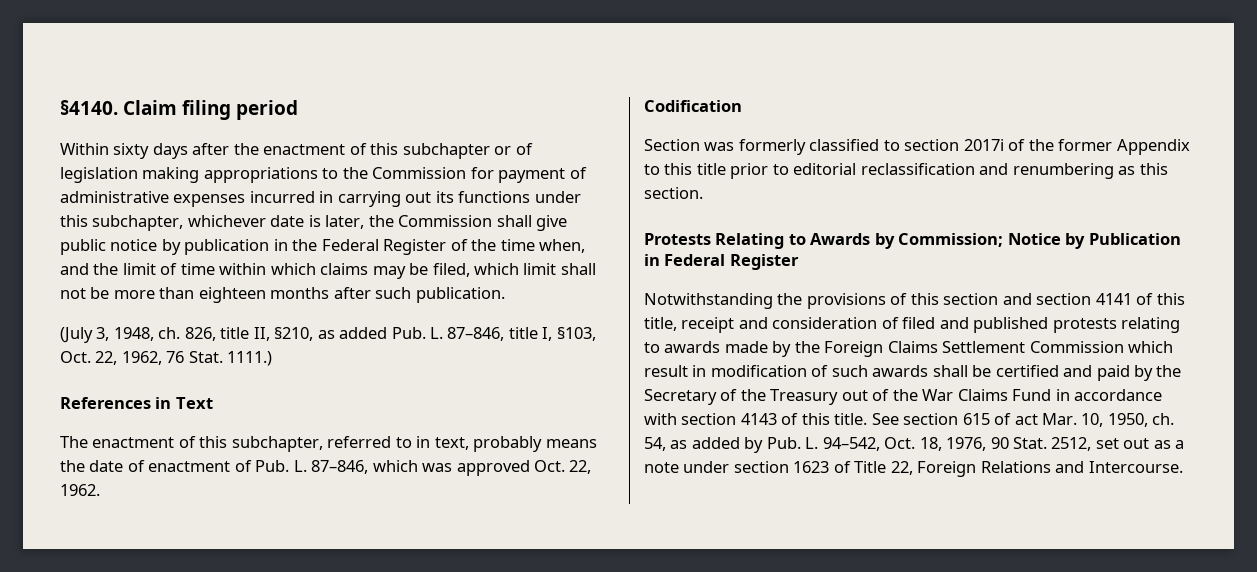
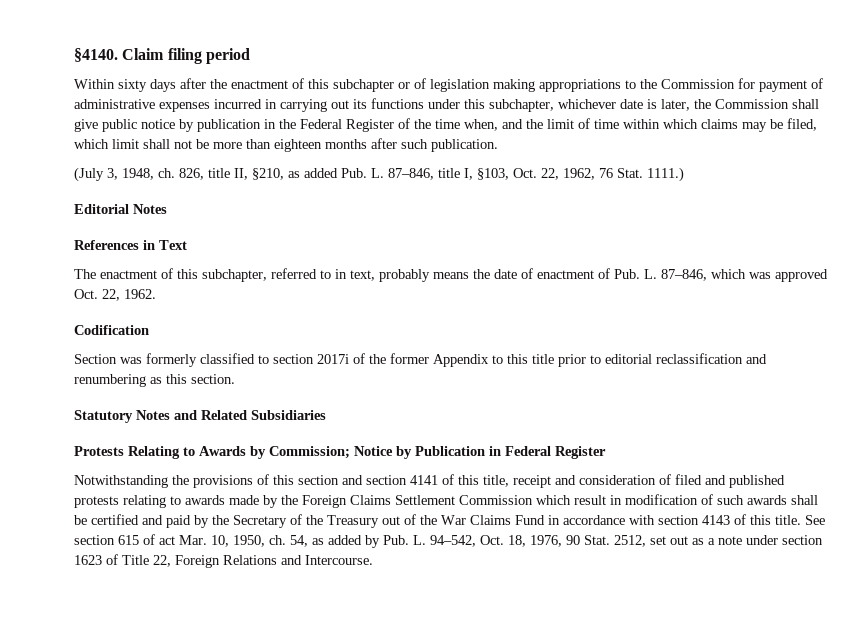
(273, 358) none -> [74,204,167,214] // Editorial Notes
(703, 193) none -> [74,410,326,423] // Statutory Notes and Related Subsidiaries

